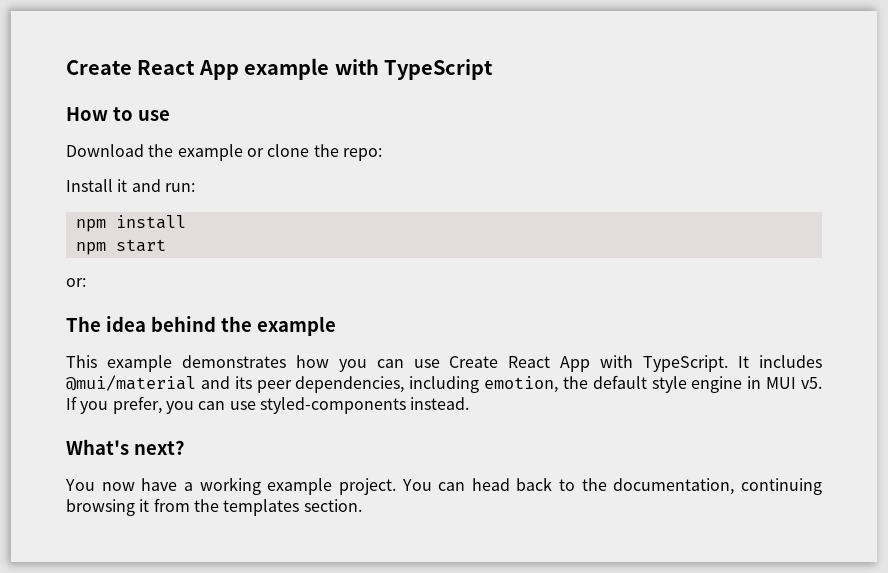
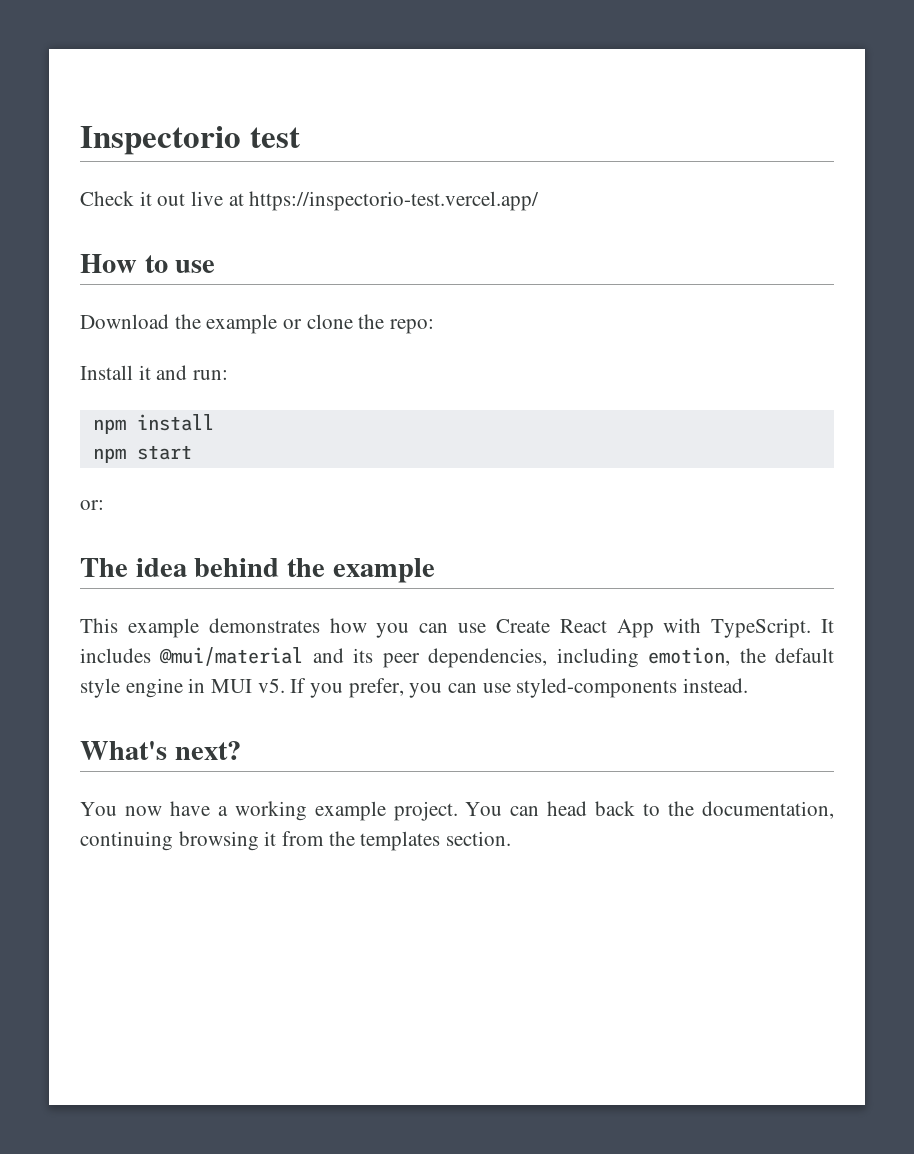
[66,58,493,80] Create React App example with TypeScript -> [80,126,300,155] [80,191,540,211] Inspectorio test // Check it out live at https://inspectorio-test.vercel.app/

